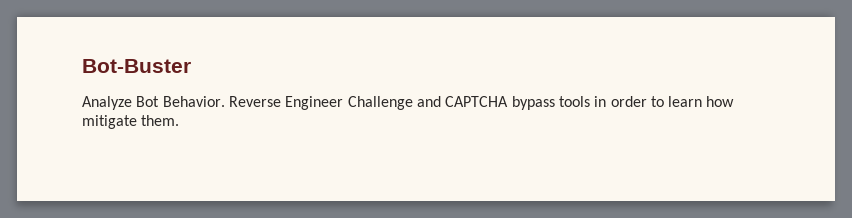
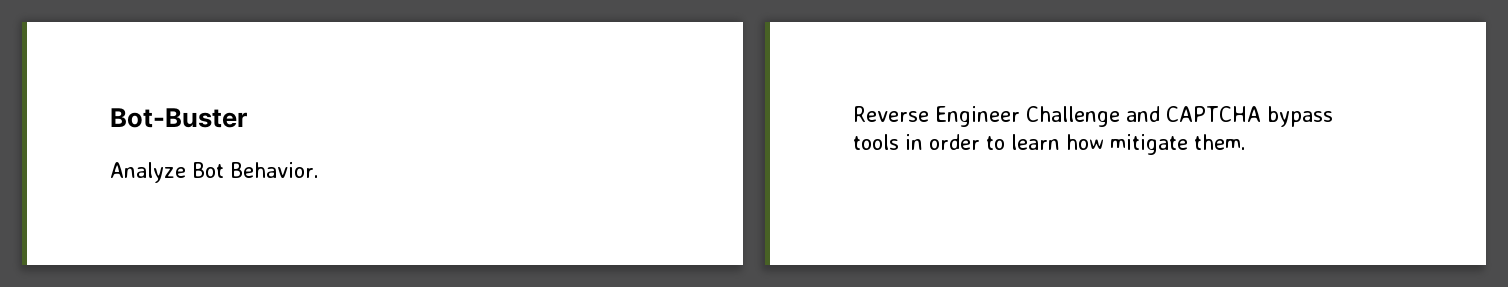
(225, 101) none -> (319, 170) //

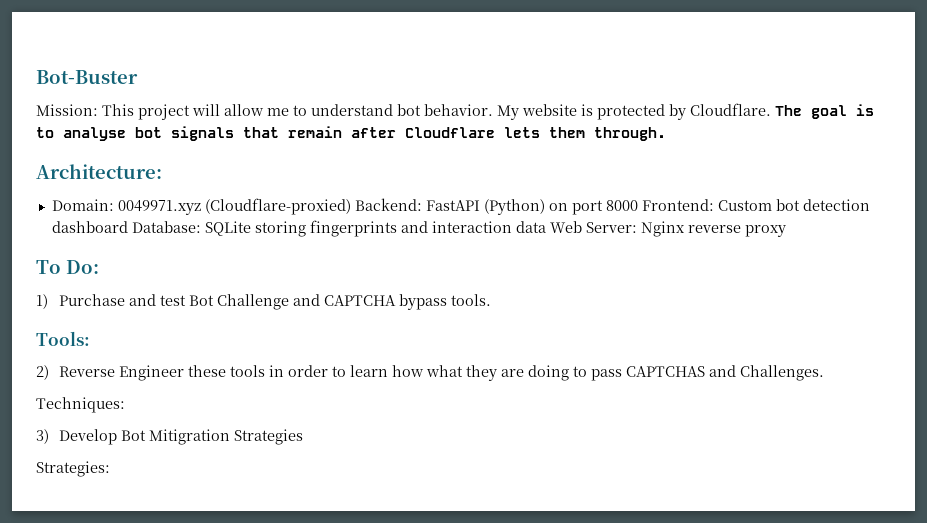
[110,162,319,183] [853,106,1333,127] Analyze Bot Behavior. // Reverse Engineer Challenge and CAPTCHA bypass -> [36,103,874,120] [36,126,666,141] [36,164,162,179] [51,198,870,215] [51,220,786,237] [36,260,99,274] [36,294,492,310] [36,331,90,346] [36,365,227,381] Mission: This project will allow me to understand bot behavior. My website is protected by Cloudflare. The goal is to analyse bot signals that remain after Cloudflare lets them through. // Architecture: // Domain: 0049971.xyz (Cloudflare-proxied) Backend: FastAPI (Python) on port 8000 Frontend: Custom bot detection dashboard Database: SQLite storing fingerprints and interaction data Web Server: Nginx reverse proxy // To Do: // 1) Purchase and test Bot Challenge and CAPTCHA bypass tools. // Tools: // 2) Reverse Engineer these
[1110,134,1246,155] mitigate them. -> [426,365,825,381] [36,397,125,413] [36,429,304,445] [36,461,110,477] what they are doing to pass CAPTCHAS and Challenges. // Techniques: // 3) Develop Bot Mitigration Strategies // Strategies:

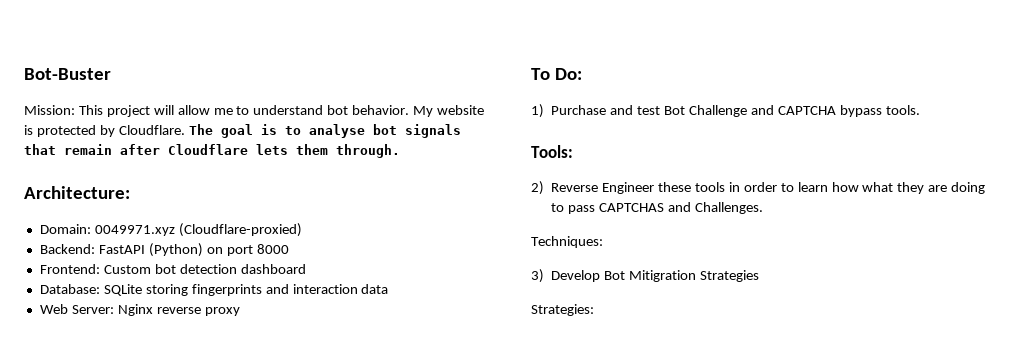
(351, 206) none -> (302, 230) //
(638, 205) none -> (289, 249) //
(128, 227) none -> (306, 269) //
(546, 227) none -> (389, 289) //

